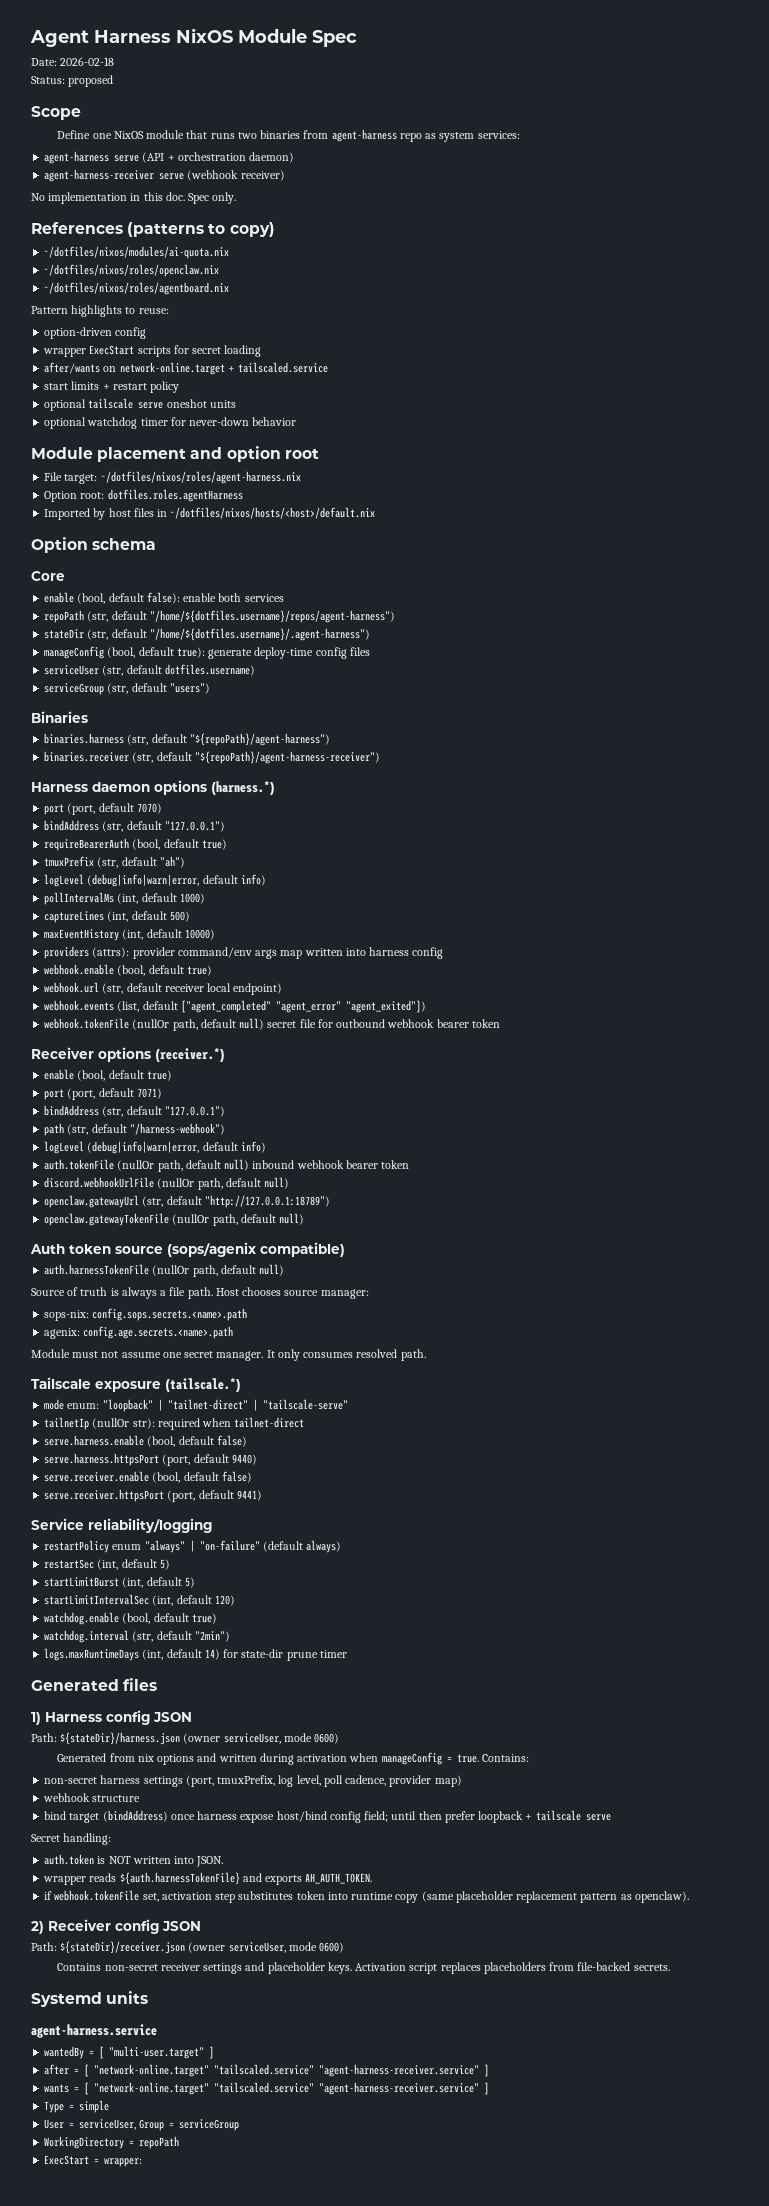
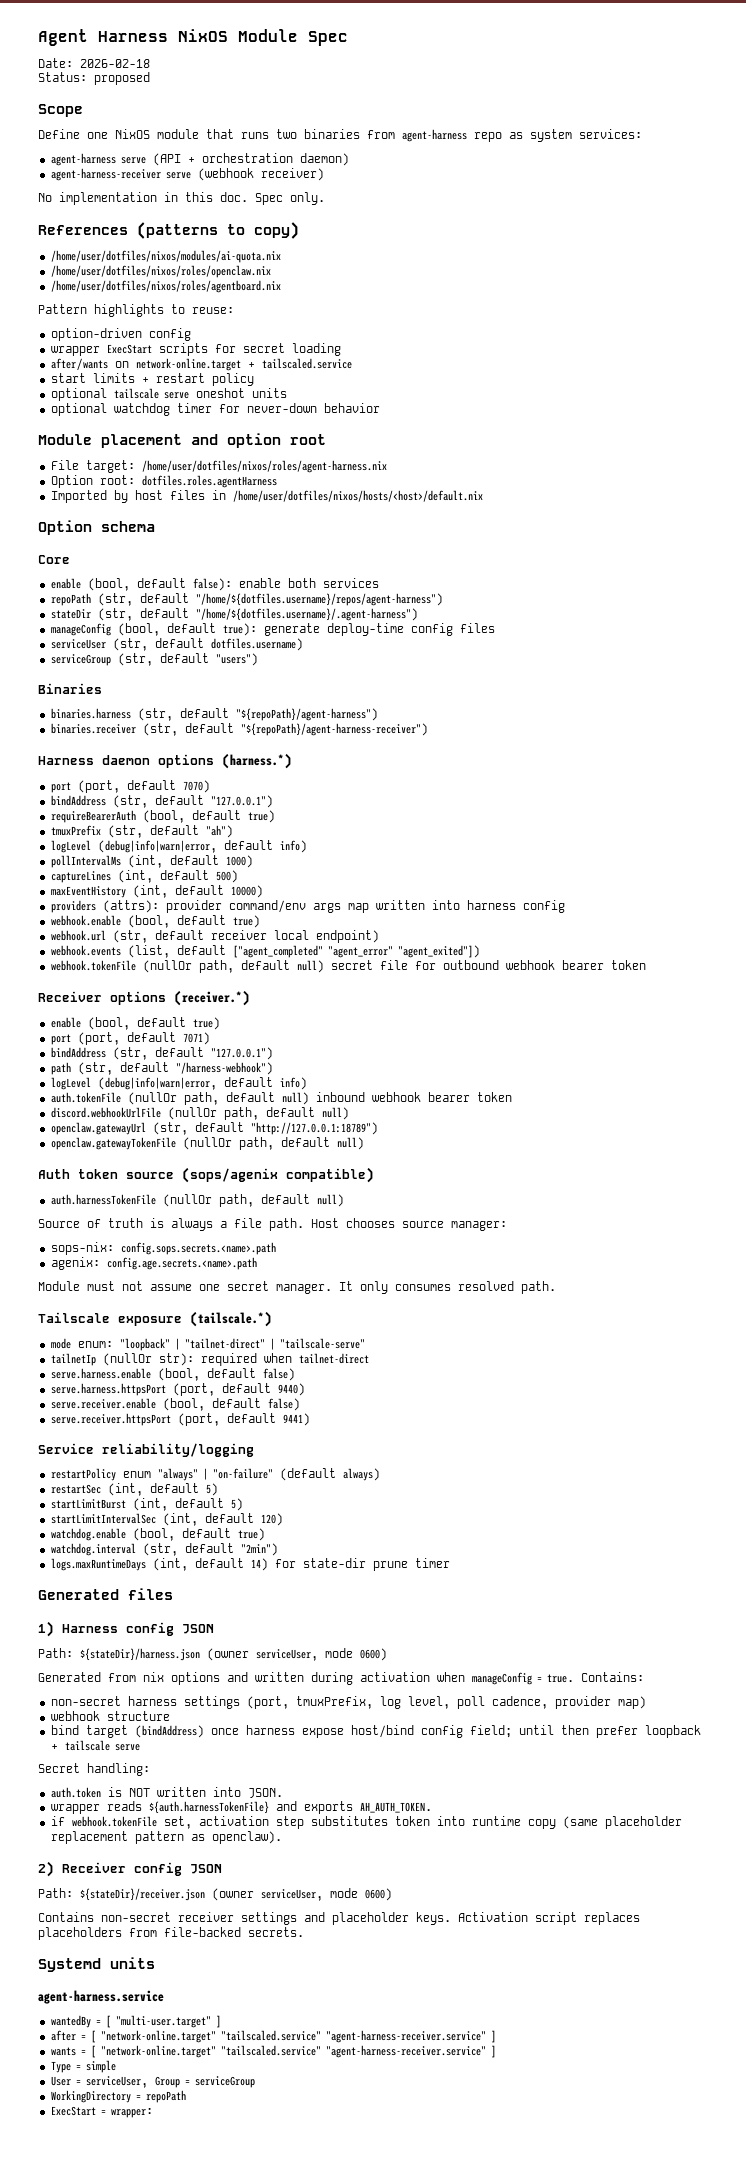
[44,246,230,259] [44,264,220,277] [44,282,230,295] ~/dotfiles/nixos/modules/ai-quota.nix // ~/dotfiles/nixos/roles/openclaw.nix // ~/dotfiles/nixos/roles/agentboard.nix -> [50,250,281,263] [50,265,271,278] [50,280,281,293] /home/user/dotfiles/nixos/modules/ai-quota.nix // /home/user/dotfiles/nixos/roles/openclaw.nix // /home/user/dotfiles/nixos/roles/agentboard.nix
[100,471,301,484] ~/dotfiles/nixos/roles/agent-harness.nix -> [141,460,387,473] /home/user/dotfiles/nixos/roles/agent-harness.nix
[170,507,376,519] ~/dotfiles/nixos/hosts/<host>/default.nix -> [232,490,483,502] /home/user/dotfiles/nixos/hosts/<host>/default.nix

